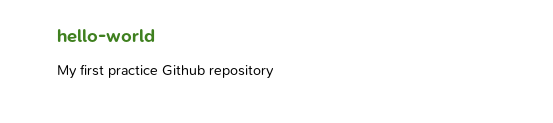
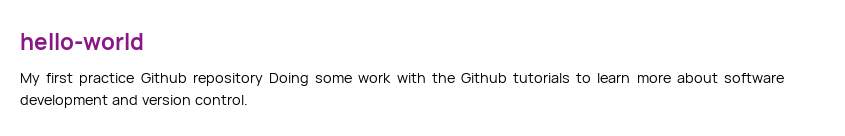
(274, 72) none -> [268,73,784,86] [20,95,248,108] Doing some work with the Github tutorials to learn more about software development and version control.

